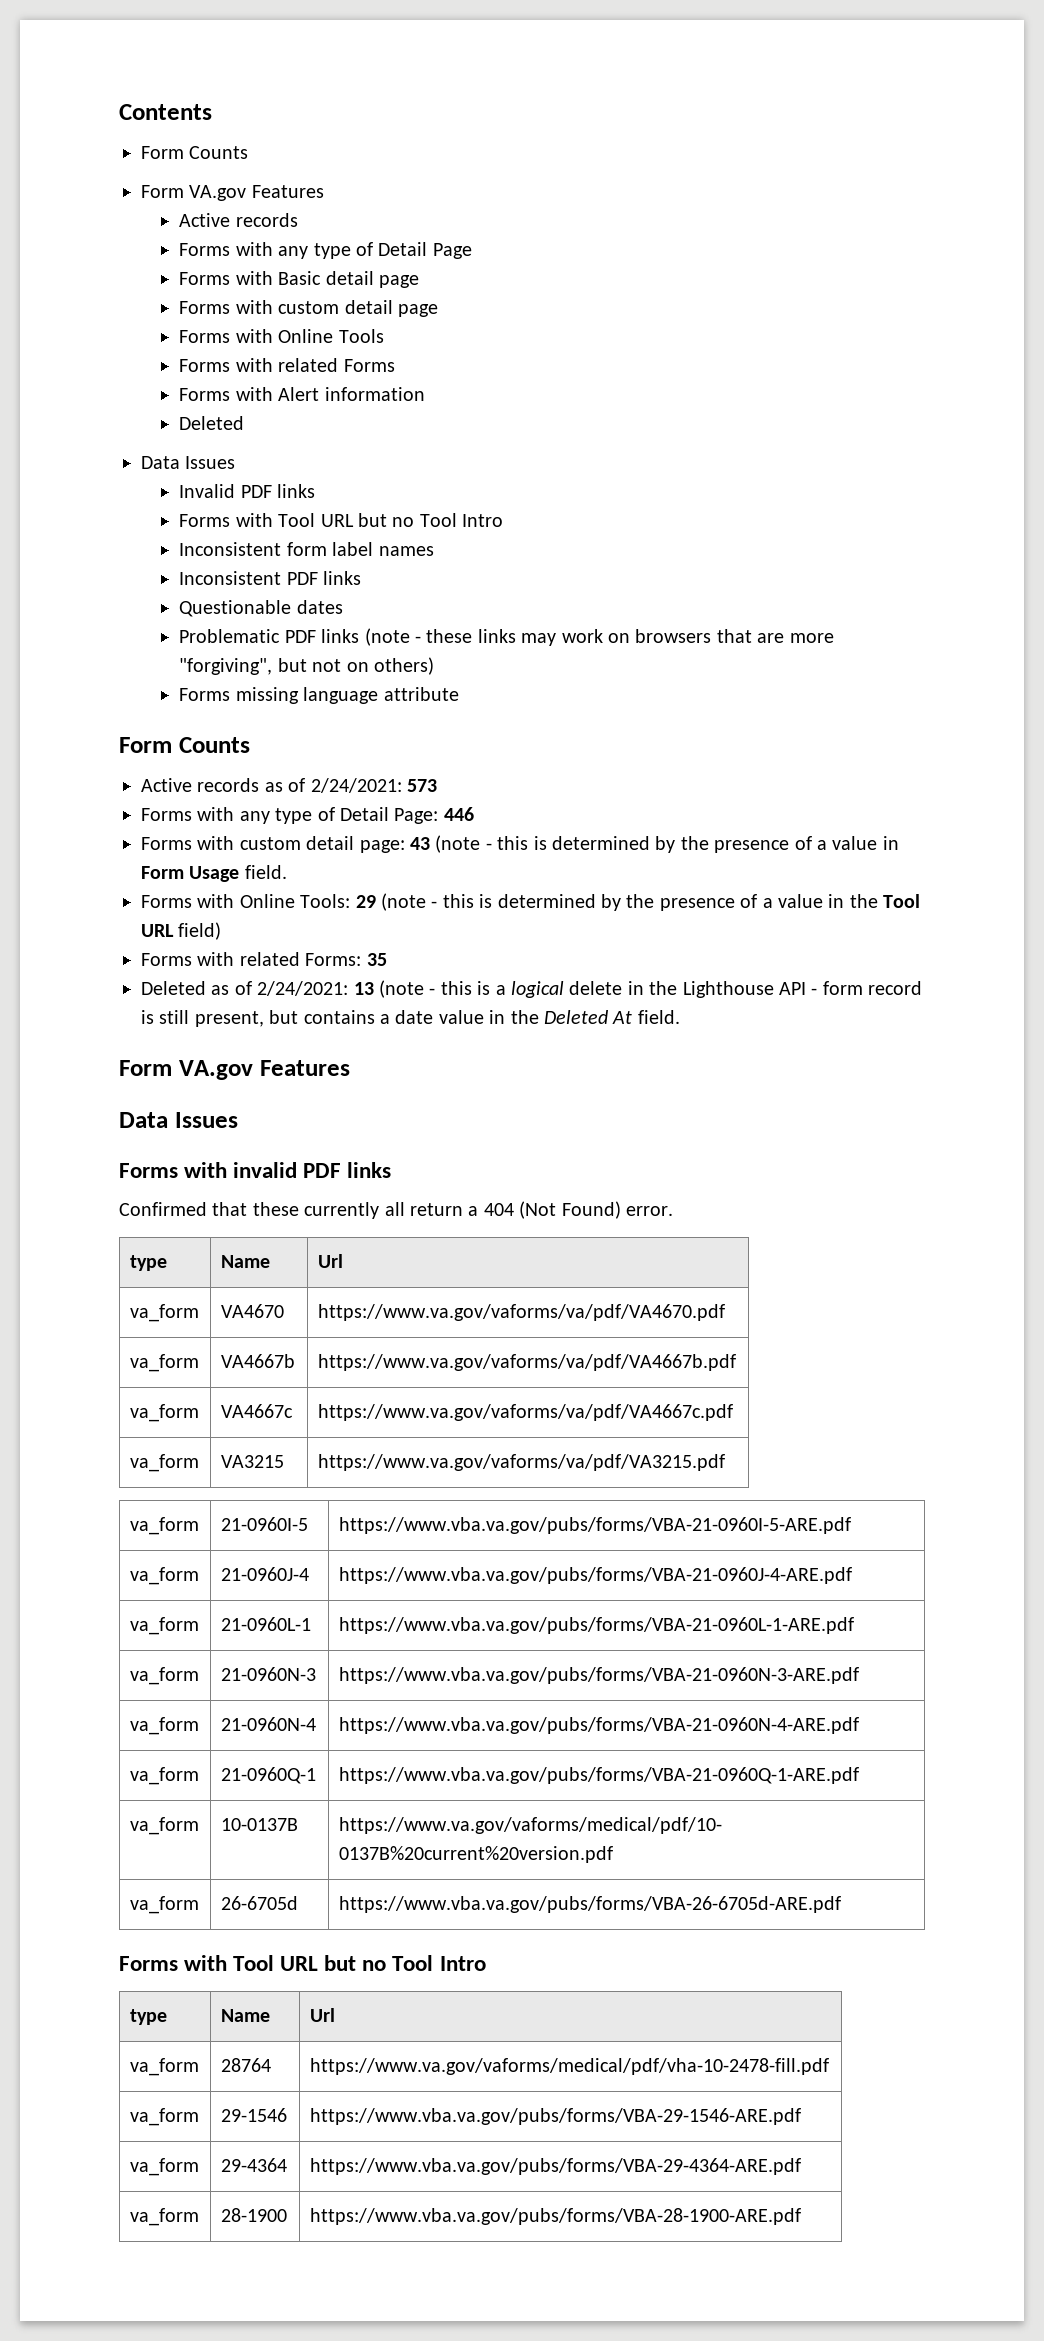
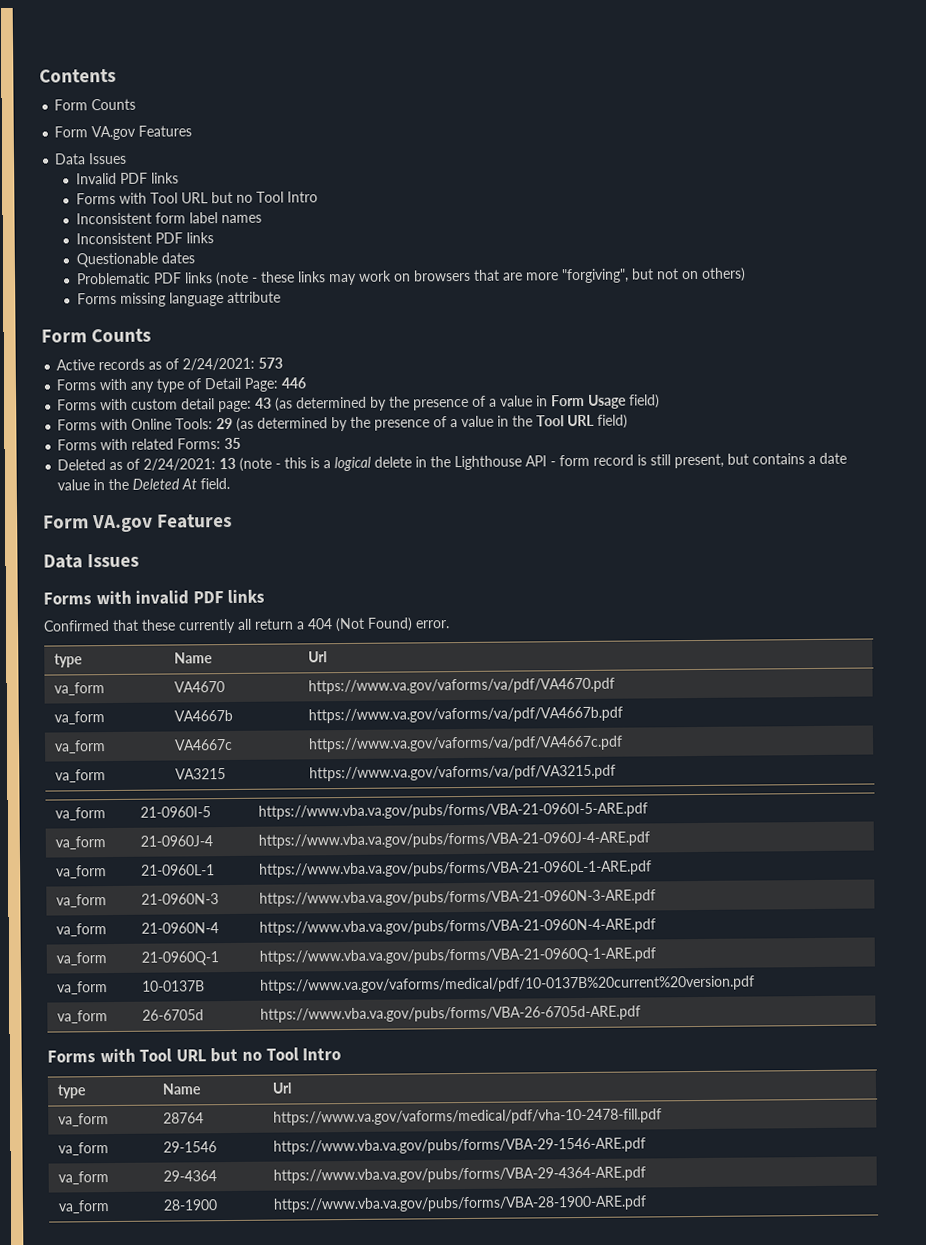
[179,213,298,227] [179,242,472,259] [179,271,419,288] [179,300,438,317] [179,329,384,343] [179,358,395,372] [179,387,425,401] [179,416,245,430] // Active records // Forms with any type of Detail Page // Forms with Basic detail page // Forms with custom detail page // Forms with Online Tools // Forms with related Forms // Forms with Alert information // Deleted -> (193, 131) none
[435,835,547,853] (note - this is -> [275,397,294,412] (as
[244,865,287,879] field. -> [629,394,661,409] field)
[381,893,493,911] (note - this is -> [236,417,255,432] (as

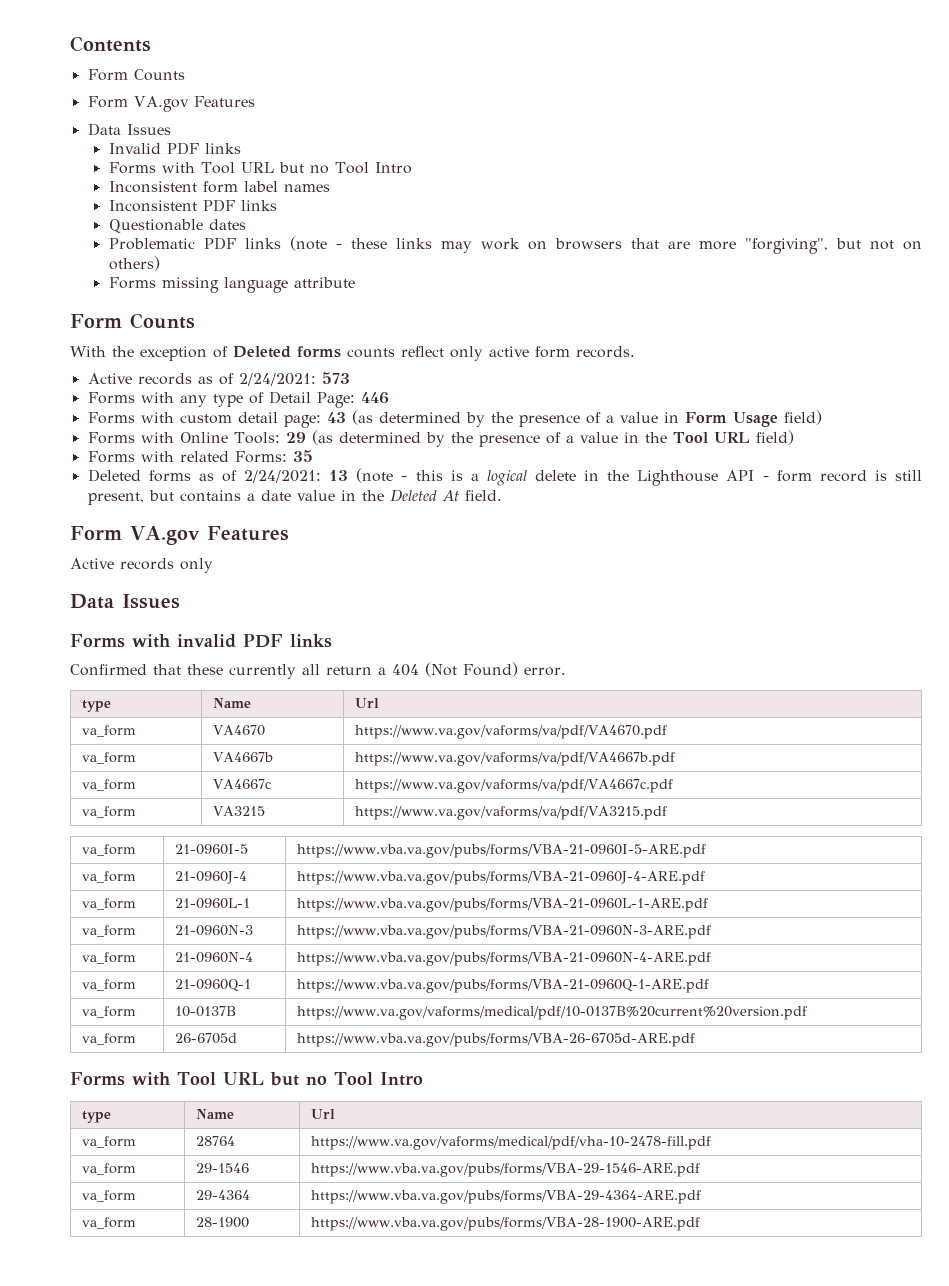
(152, 335) none -> [70,346,635,361] // With the exception of Deleted forms counts reflect only active form records.
(107, 465) none -> [148,470,191,482] forms
(233, 521) none -> [70,558,213,573] // Active records only

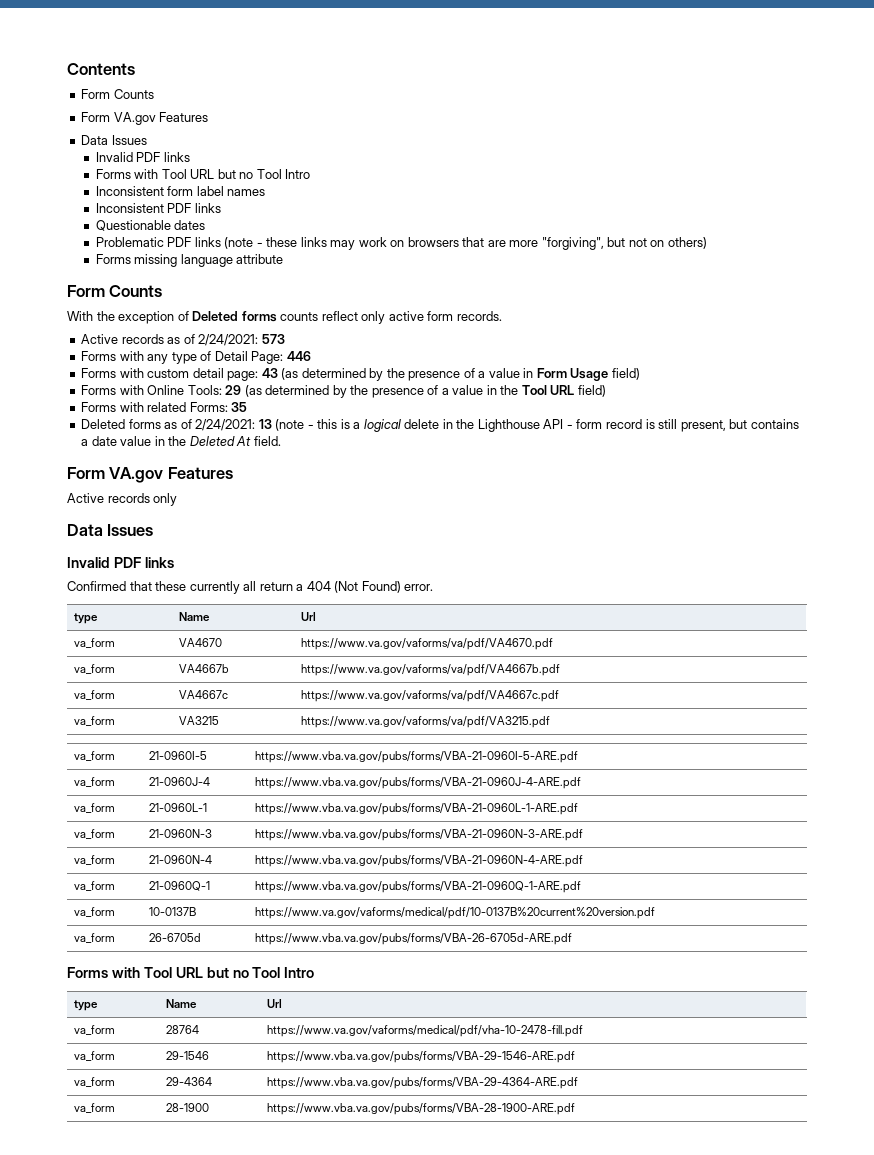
[70,634,236,648] Forms with invalid -> [67,557,110,568] Invalid

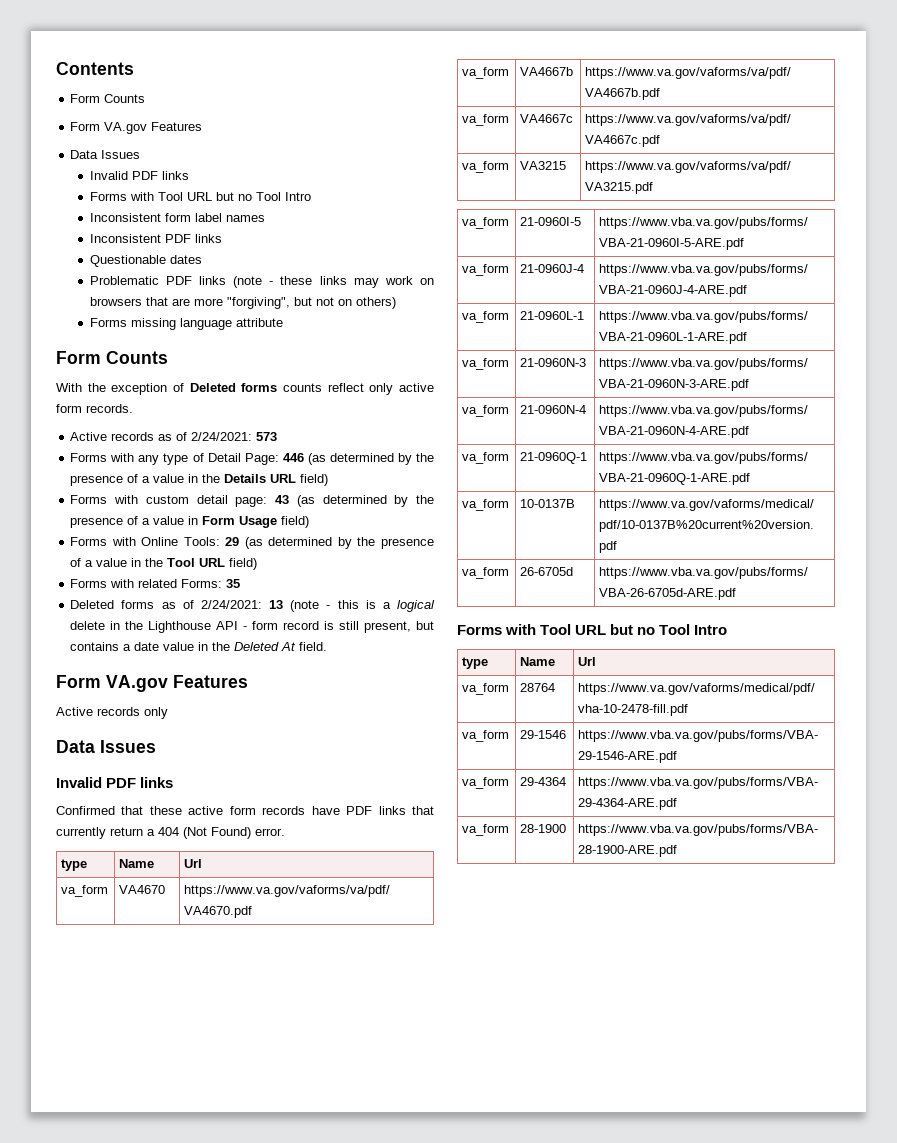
(311, 356) none -> [307,453,434,465] [70,474,329,486] (as determined by the presence of a value in the Details URL field)
[189,581,257,594] currently all -> [188,806,435,815] [56,827,106,839] active form records have PDF links that currently

